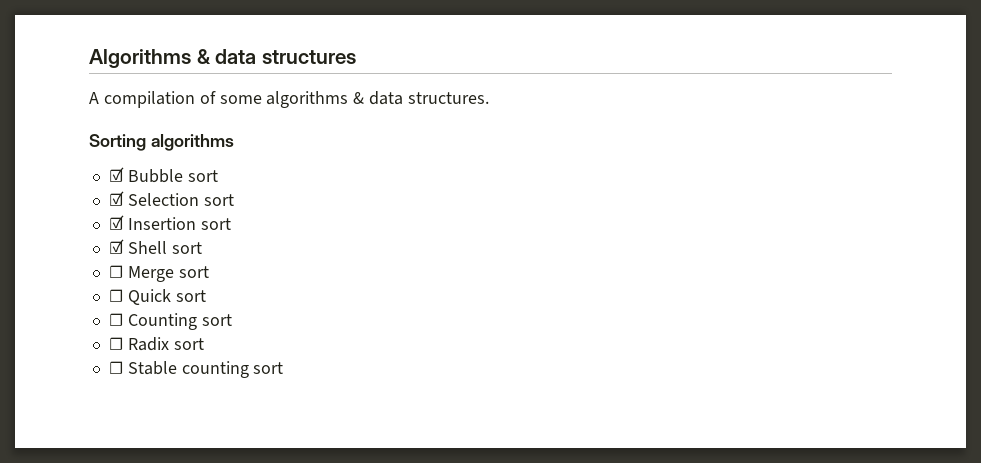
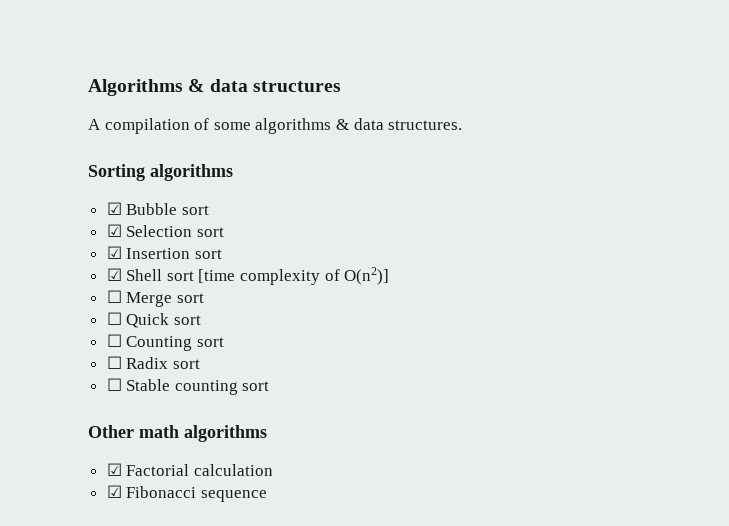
(202, 248) none -> [198,267,390,285] [time complexity of O(n2)]
(284, 368) none -> [88,425,267,442] [106,463,273,476] [106,485,267,502] // Other math algorithms // ☑ Factorial calculation // ☑ Fibonacci sequence

